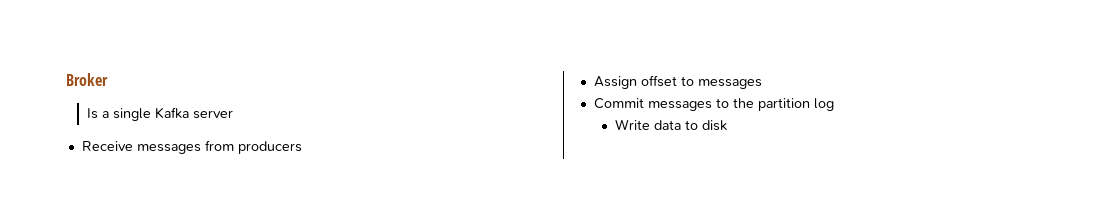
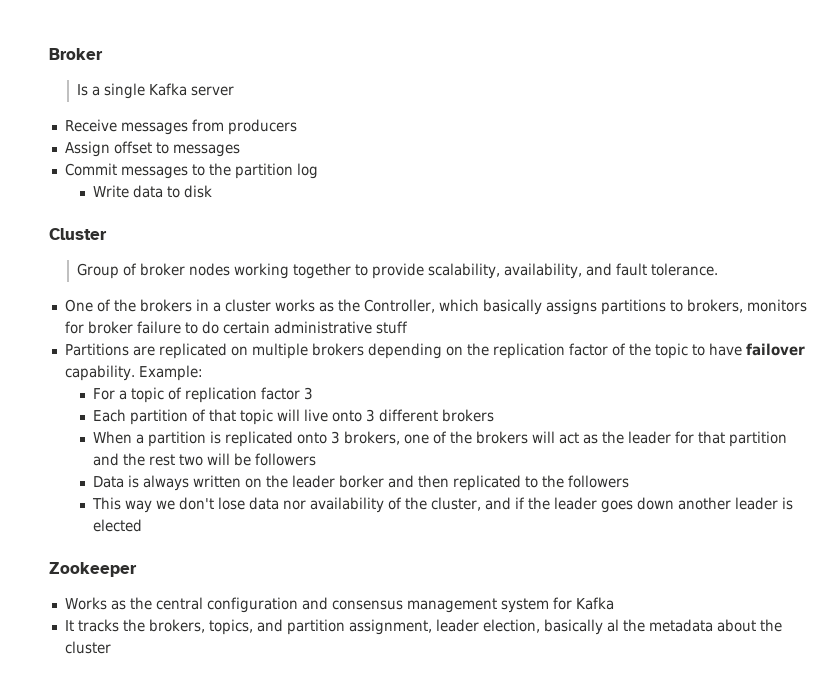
(728, 125) none -> [49,228,107,240] [77,263,719,279] [64,299,807,315] [64,321,408,334] [64,343,805,359] [64,365,203,381] [93,387,314,403] [93,409,495,425] [93,431,788,447] [93,453,317,466] [93,475,630,491] [92,497,794,513] [93,519,143,532] [49,562,137,577] [64,597,614,613] [64,619,782,635] [64,641,111,654] // Cluster // Group of broker nodes working together to provide scalability, availability, and fault tolerance. // One of the brokers in a cluster works as the Controller, which basically assigns partitions to brokers, monitors for broker failure to do certain administrative stuff // Partitions are replicated on multiple brokers depending on the replication factor of the topic to have failover capability. Example: // For a topic of replication factor 3 // Each partition of that topic will live onto 3 different brokers // When a partition is replicated onto 3 brokers, one of the brokers will act as the leader for that partition and the rest two will be followers // Data is always written on the leader borker and then replicated to the followers // This way we don't lose data nor availability of the cluster, and if the leader goes down another leader is elected // Zookeeper // Works as the central configuration and consensus management system for Kafka // It tracks the brokers, topics, and partition assignment, leader election, basically al the metadata about the cluster

